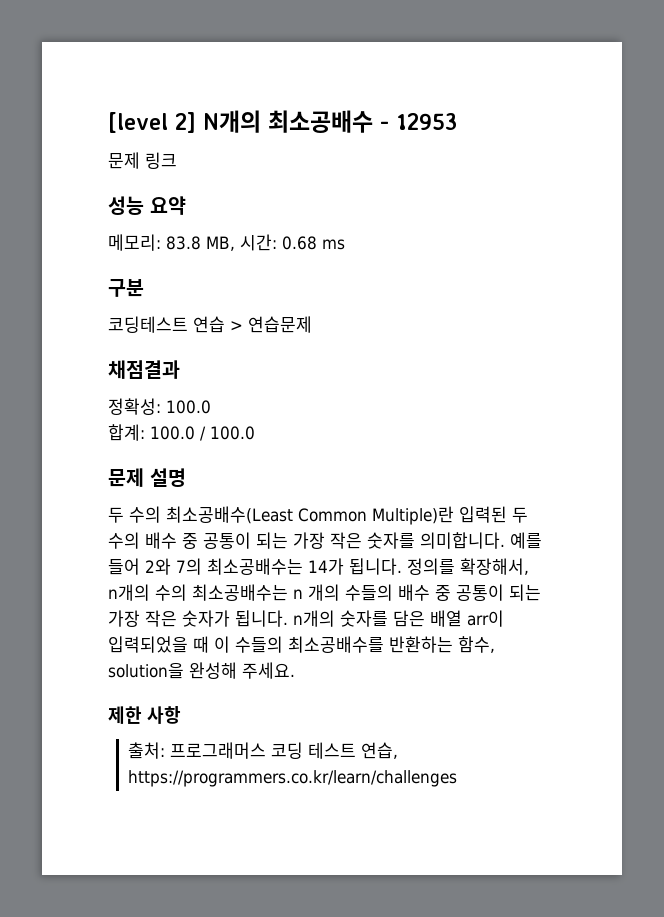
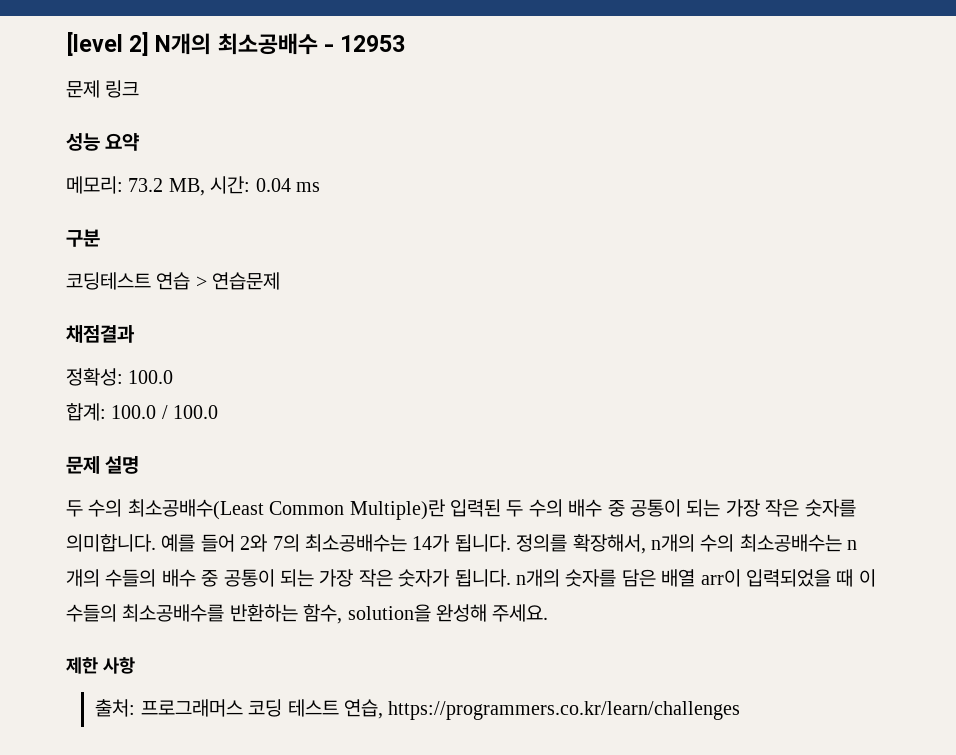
[166,236,201,250] 83.8 -> [128,178,164,192] 73.2
[282,236,317,250] 0.68 -> [255,178,291,192] 0.04

